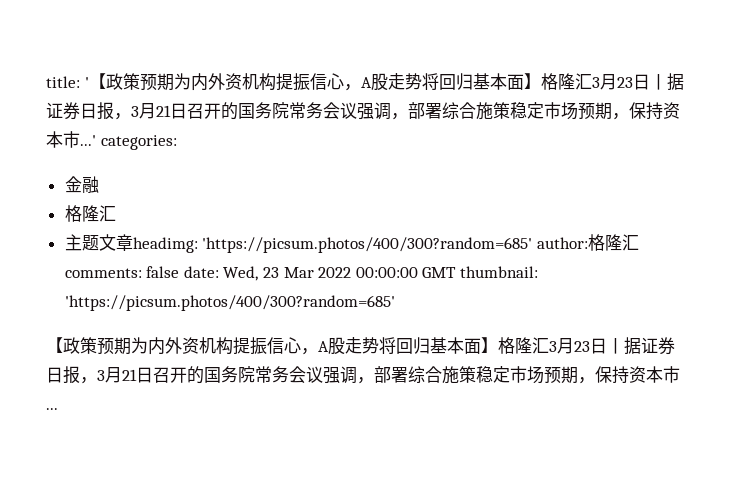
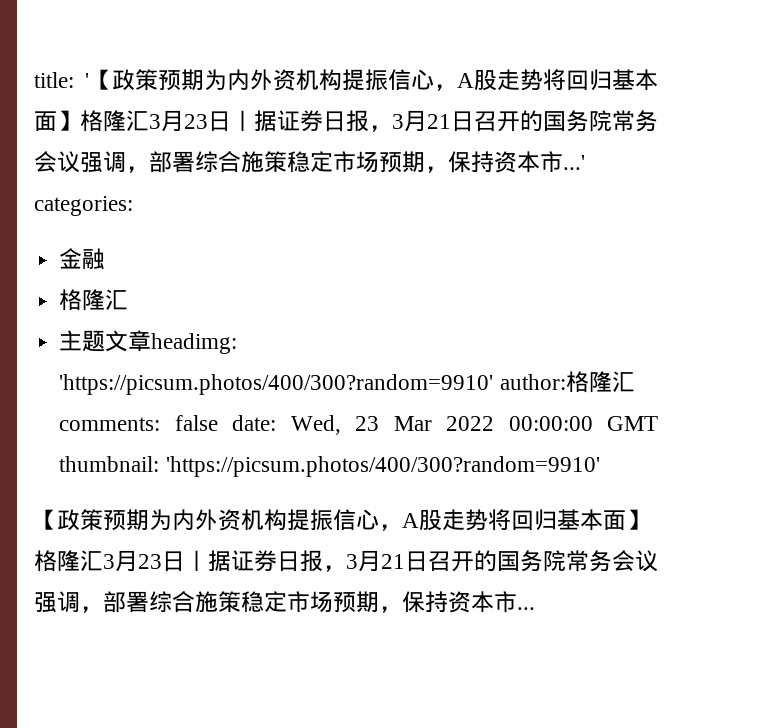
[202,237,533,253] 'https://picsum.photos/400/300?random=685' -> [59,374,494,395] 'https://picsum.photos/400/300?random=9910'
[64,295,395,311] 'https://picsum.photos/400/300?random=685' -> [165,456,600,477] 'https://picsum.photos/400/300?random=9910'

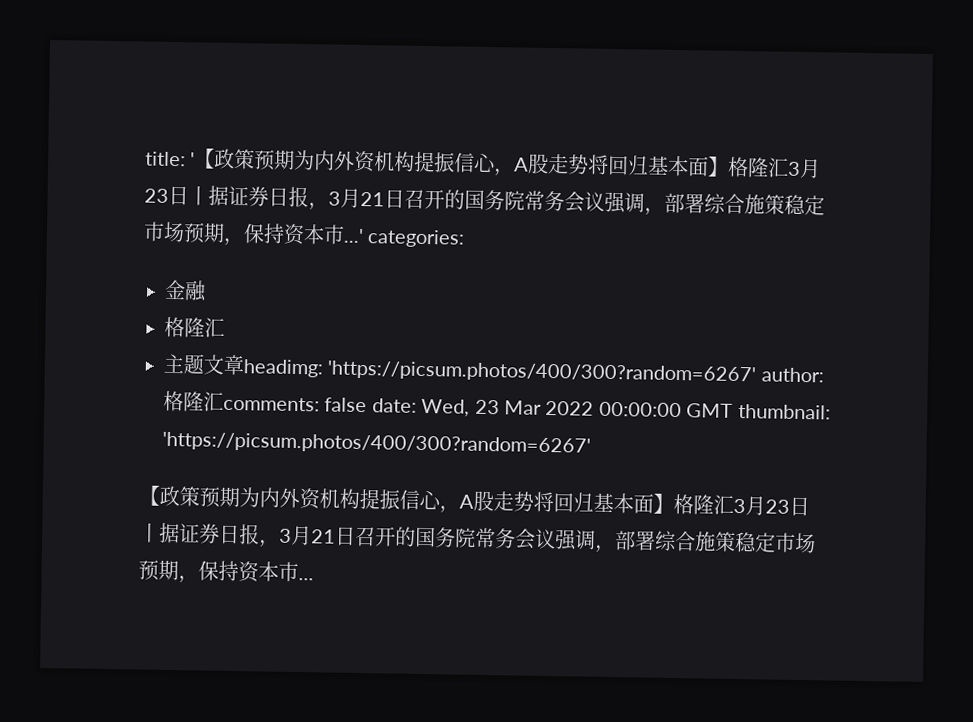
[59,374,494,395] 'https://picsum.photos/400/300?random=9910' -> [327,360,757,385] 'https://picsum.photos/400/300?random=6267'
[165,456,600,477] 'https://picsum.photos/400/300?random=9910' -> [162,431,591,456] 'https://picsum.photos/400/300?random=6267'

